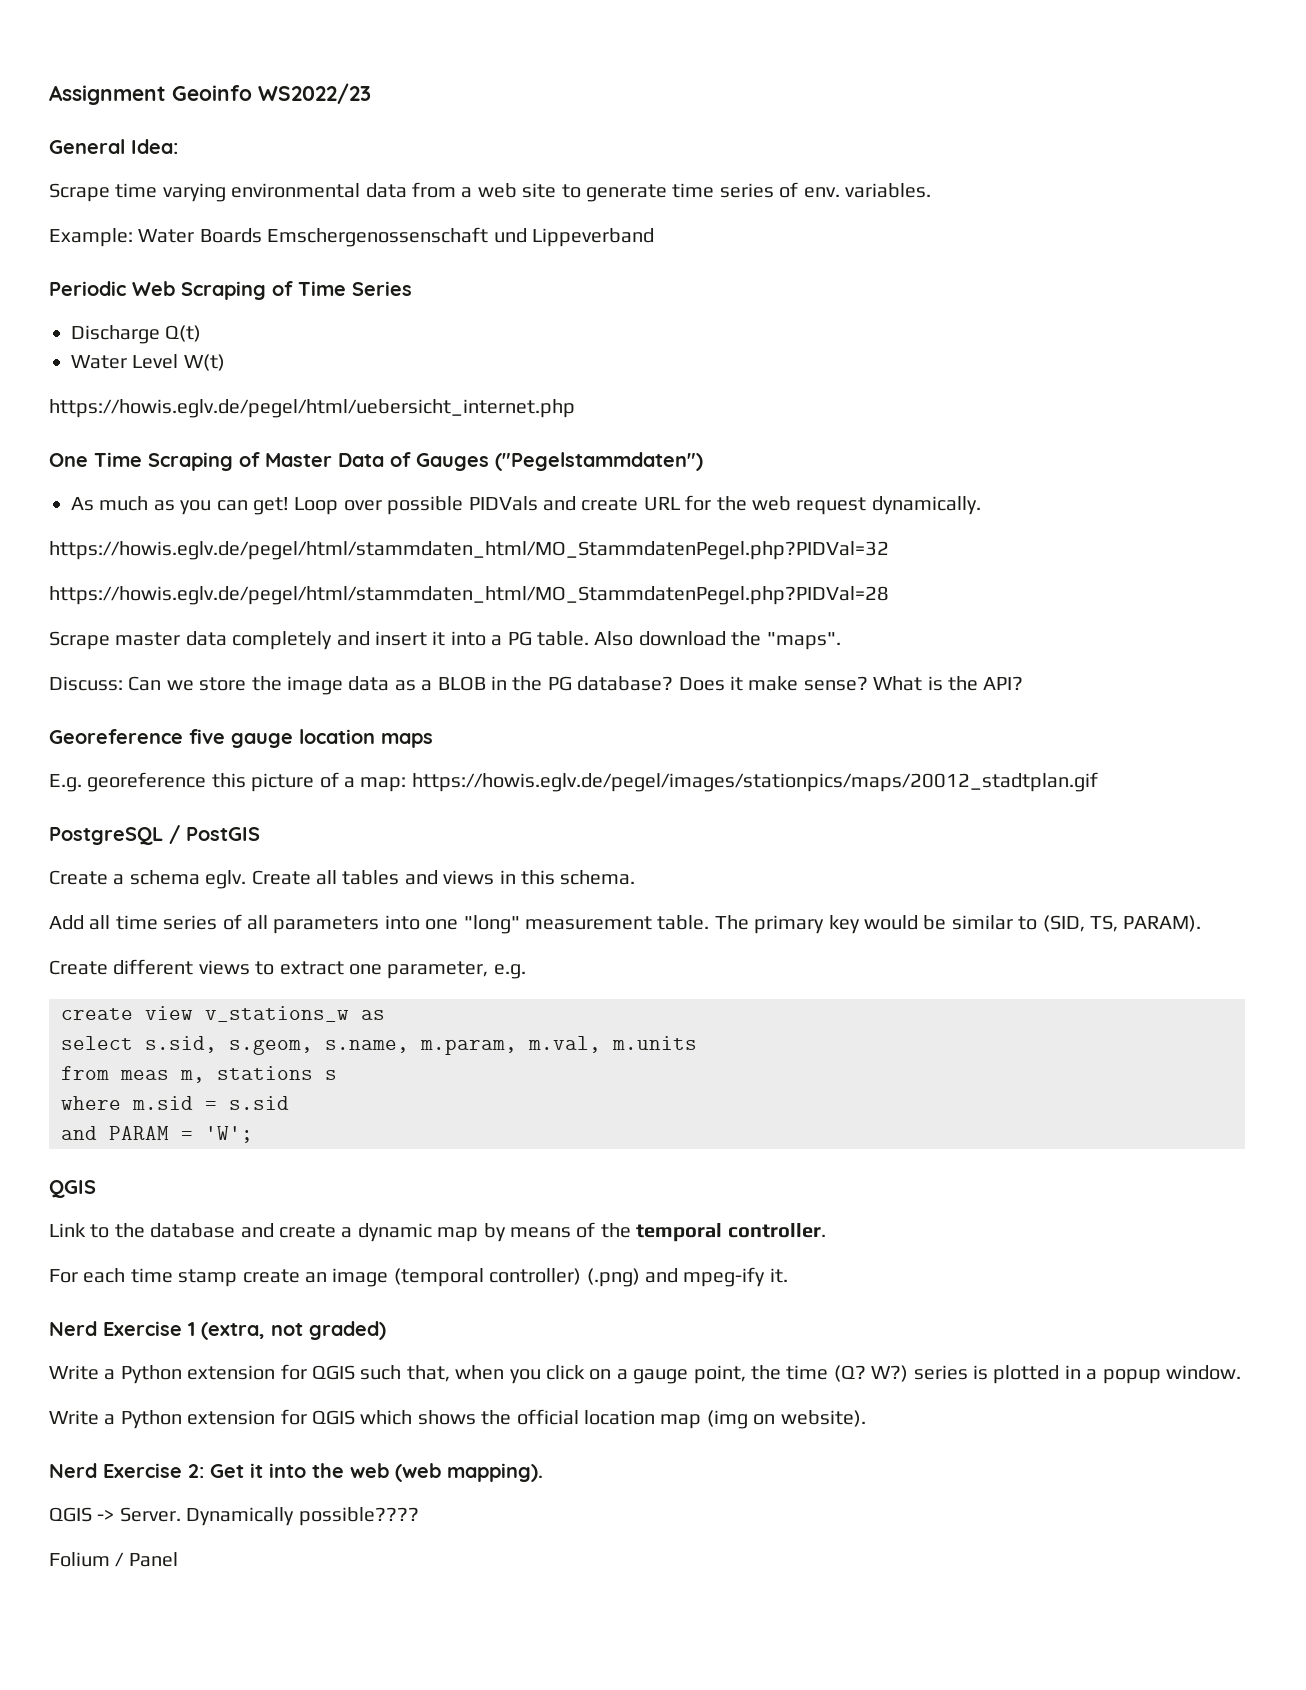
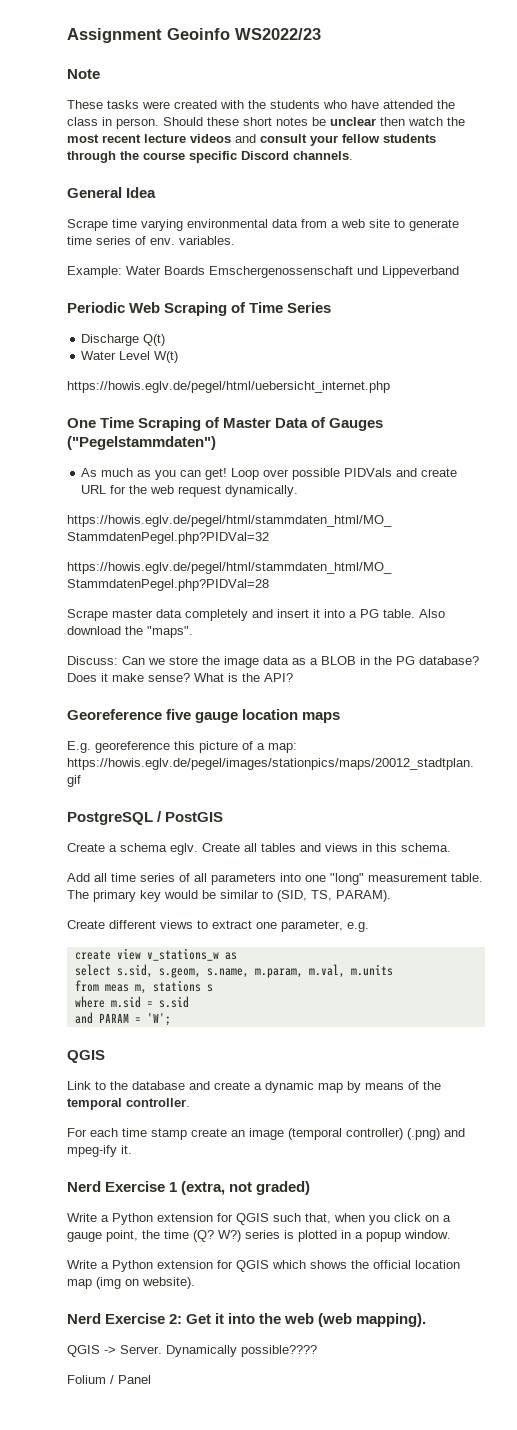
(371, 93) none -> [67,69,100,79] [67,100,455,109] [67,117,465,129] [67,134,436,146] [67,151,353,163] // Note // These tasks were created with the students who have attended the class in person. Should these short notes be unclear then watch the most recent lecture videos and consult your fellow students through the course specific Discord channels.
[131,139,178,154] Idea: -> [126,187,157,198] Idea

